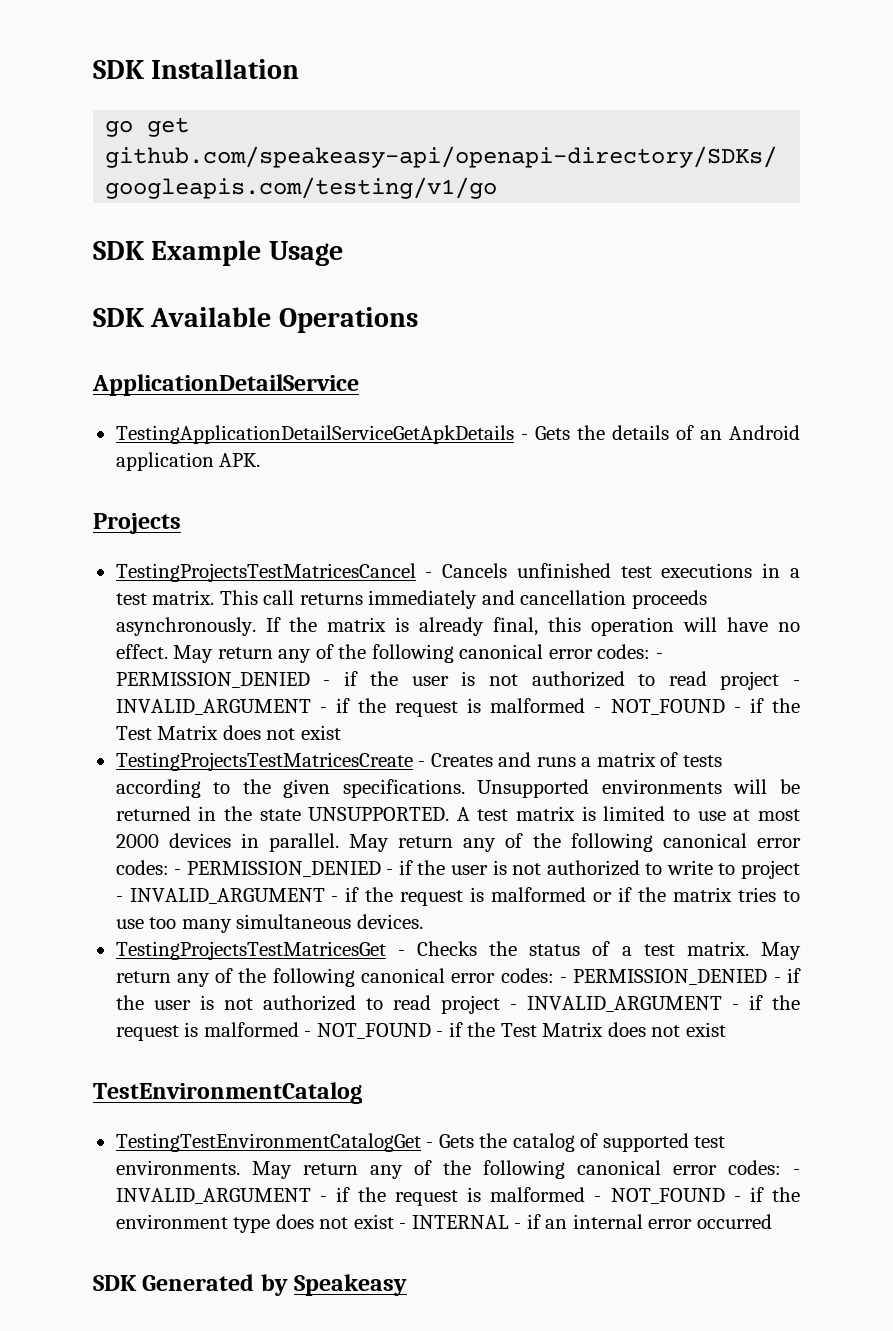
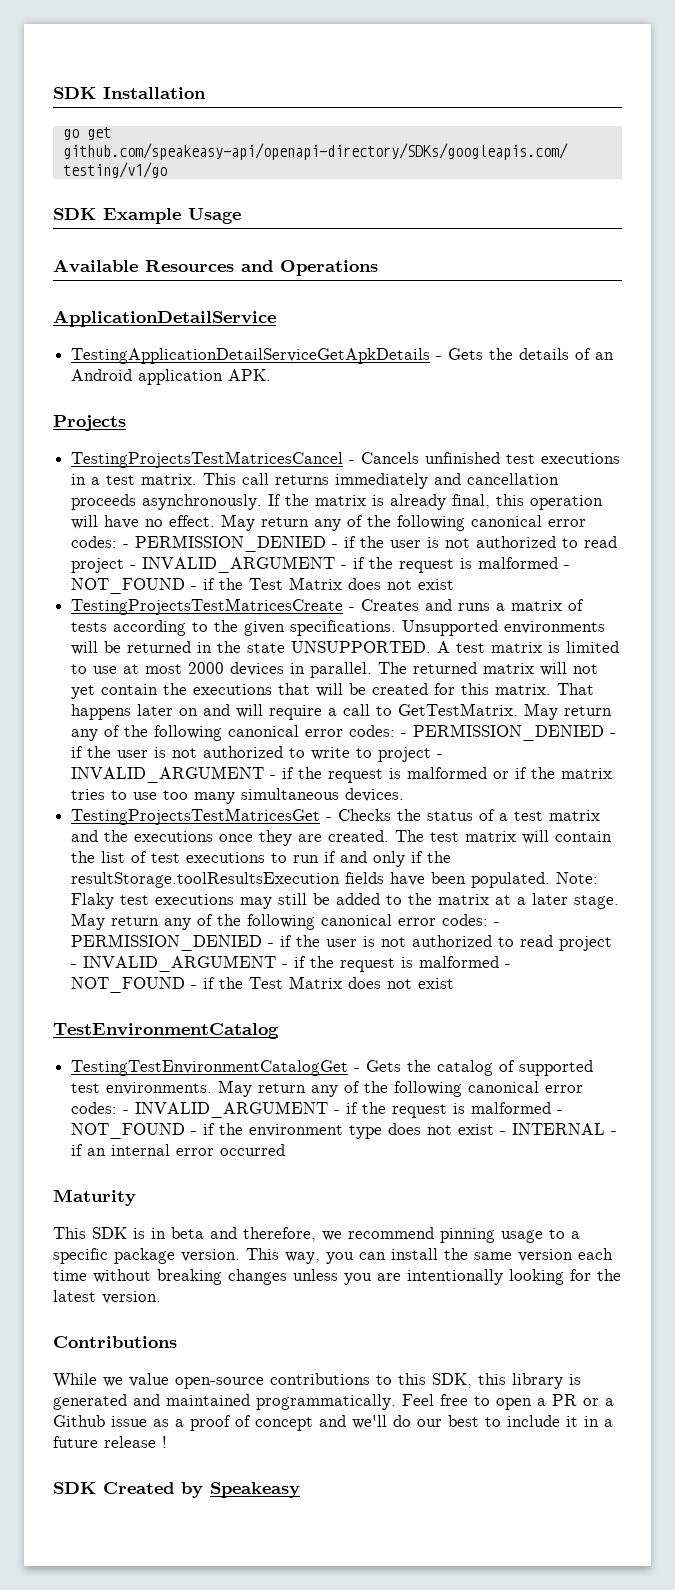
[93,307,272,327] SDK Available -> [53,259,273,273] Available Resources and
(339, 842) none -> [378,662,599,676] [71,683,595,699] [71,703,519,720] The returned matrix will not yet contain the executions that will be created for this matrix. That happens later on and will require a call to GetTestMatrix.
[686,941,749,956] matrix. -> [549,810,601,821] [71,830,613,846] [71,851,452,867] [71,872,599,888] [71,893,620,909] matrix and the executions once they are created. The test matrix will contain the list of test executions to run if and only if the resultStorage.toolResultsExecution fields have been populated. Note: Flaky test executions may still be added to the matrix at a later stage.
[93,1274,255,1291] SDK Generated -> [53,1189,136,1206] [53,1227,580,1243] [53,1248,613,1264] [53,1269,621,1285] [53,1290,161,1304] [53,1336,177,1348] [53,1373,581,1389] [53,1394,614,1410] [53,1415,613,1431] [53,1436,167,1448] [53,1482,174,1494] Maturity // This SDK is in beta and therefore, we recommend pinning usage to a specific package version. This way, you can install the same version each time without breaking changes unless you are intentionally looking for the latest version. // Contributions // While we value open-source contributions to this SDK, this library is generated and maintained programmatically. Feel free to open a PR or a Github issue as a proof of concept and we'll do our best to include it in a future release ! // SDK Created

